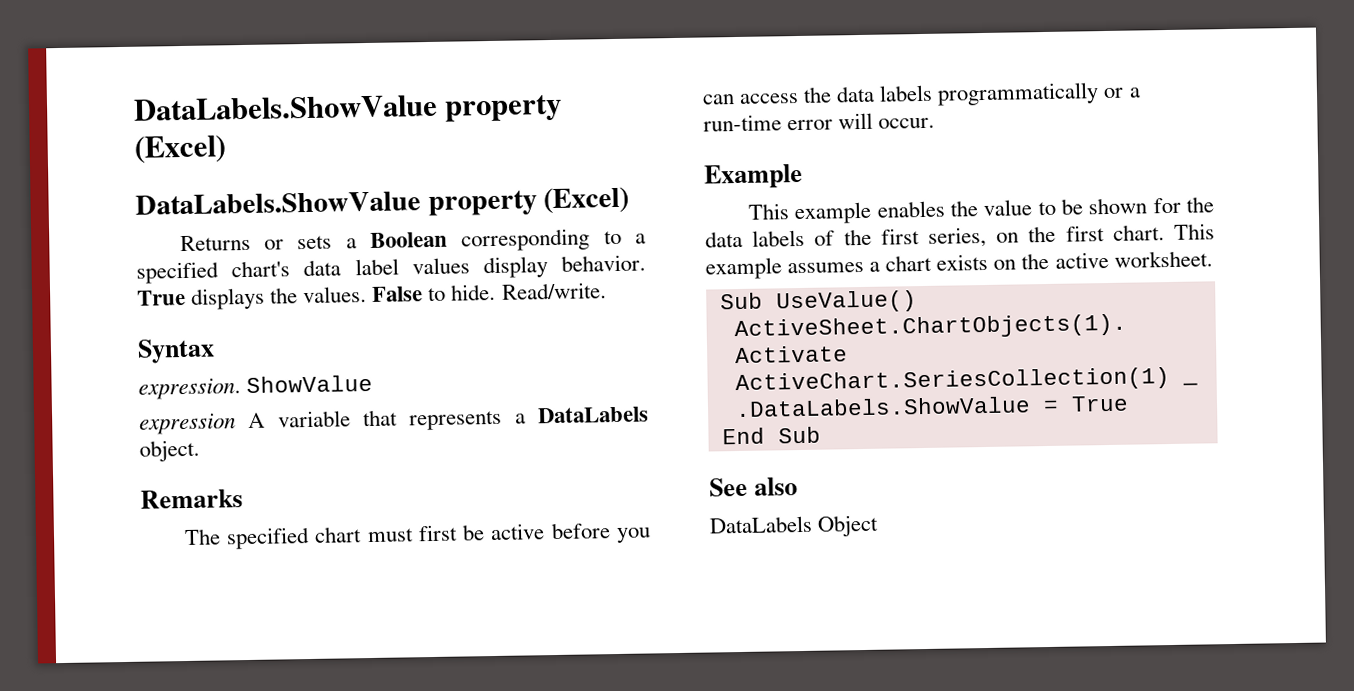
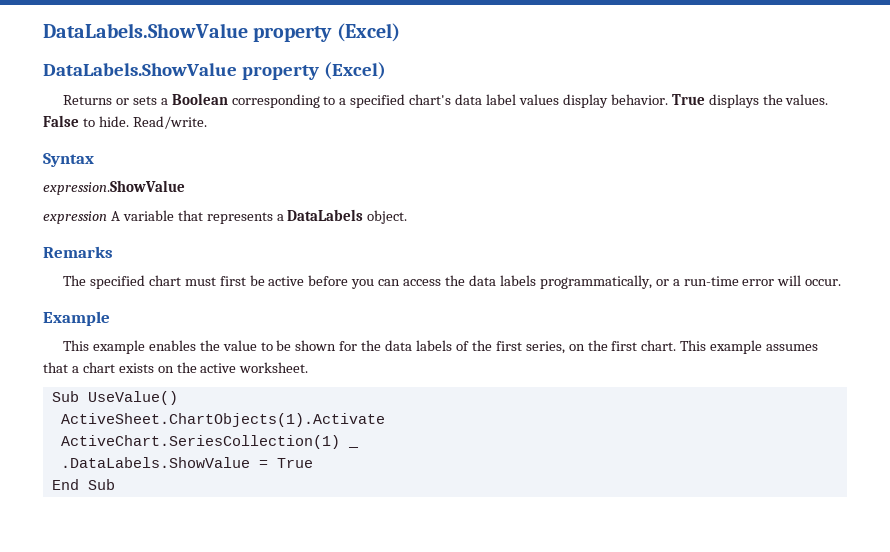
[138,374,374,400] expression. ShowValue -> [43,180,185,195] expression.ShowValue
[937,82,1100,106] programmatically -> [539,275,652,289] programmatically,
(865, 267) none -> [43,362,68,373] that
[709,477,799,497] [709,514,880,537] // See also // DataLabels Object -> (115, 484) none

